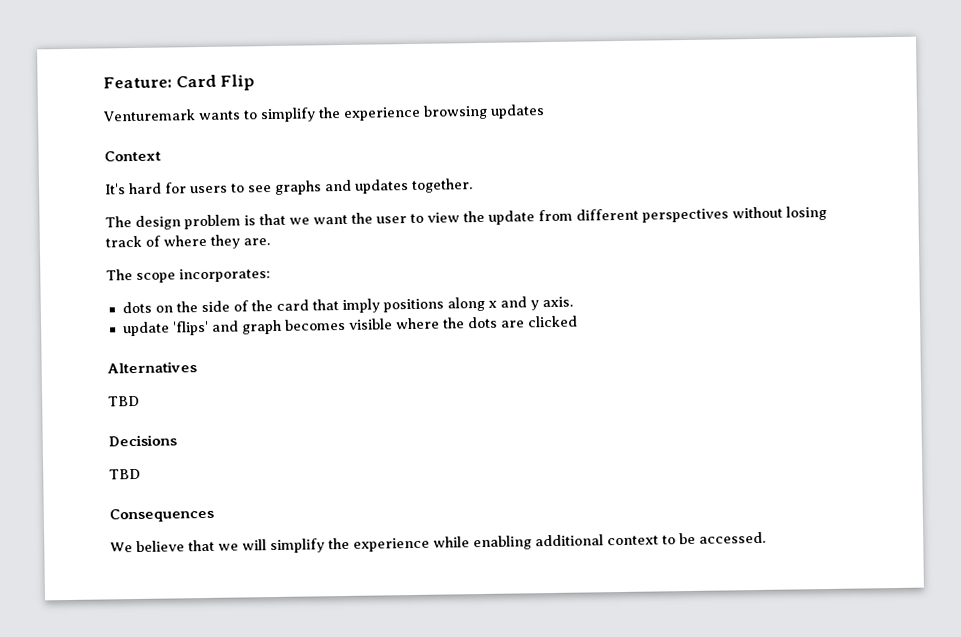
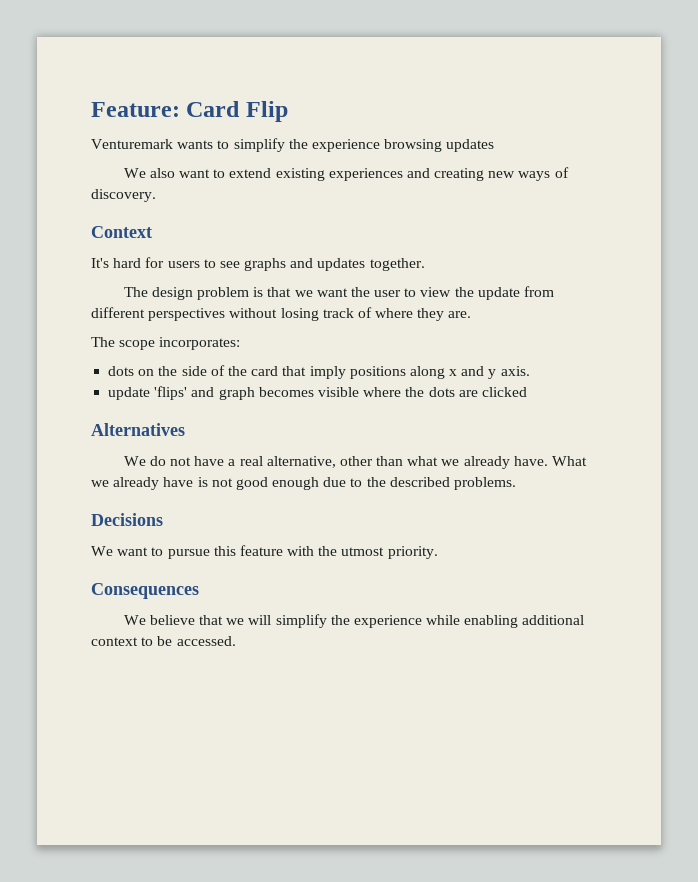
(545, 111) none -> [123,167,569,181] [91,189,156,202] // We also want to extend existing experiences and creating new ways of discovery.
[108,395,140,407] [108,434,177,447] [109,468,141,480] TBD // Decisions // TBD -> [123,456,588,469] [91,477,517,490] [91,513,163,526] [91,545,438,559] We do not have a real alternative, other than what we already have. What we already have is not good enough due to the described problems. // Decisions // We want to pursue this feature with the utmost priority.

